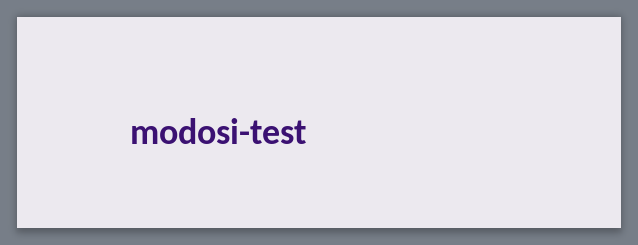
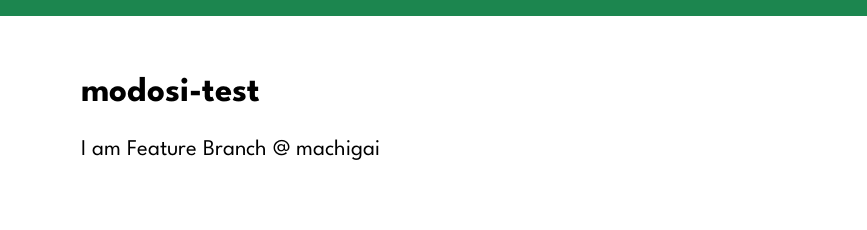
(306, 131) none -> [81,139,381,160] // I am Feature Branch @ machigai

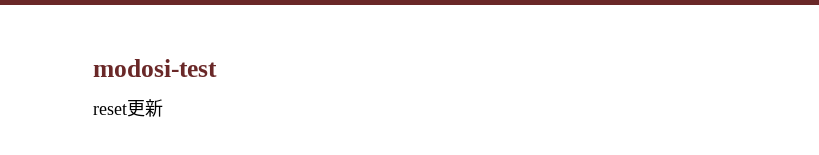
[81,139,381,160] I am Feature Branch @ machigai -> [93,99,163,117] reset更新

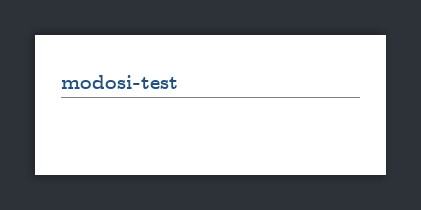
[93,99,163,117] // reset更新 -> (178, 82) none

